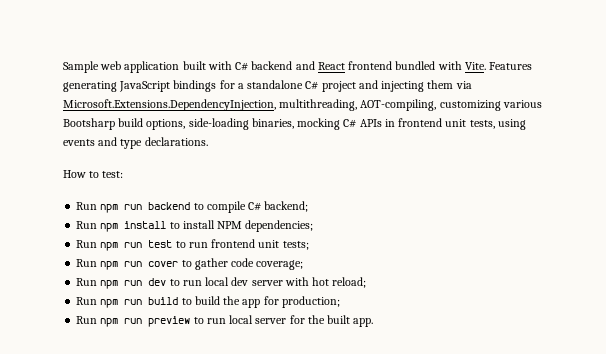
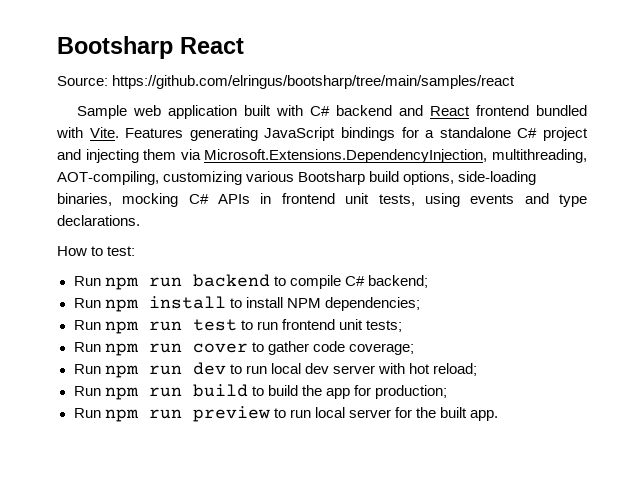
(63, 67) none -> [57,36,244,59] [57,75,516,89] Bootsharp React // Source: https://github.com/elringus/bootsharp/tree/main/samples/react //

